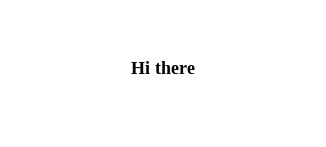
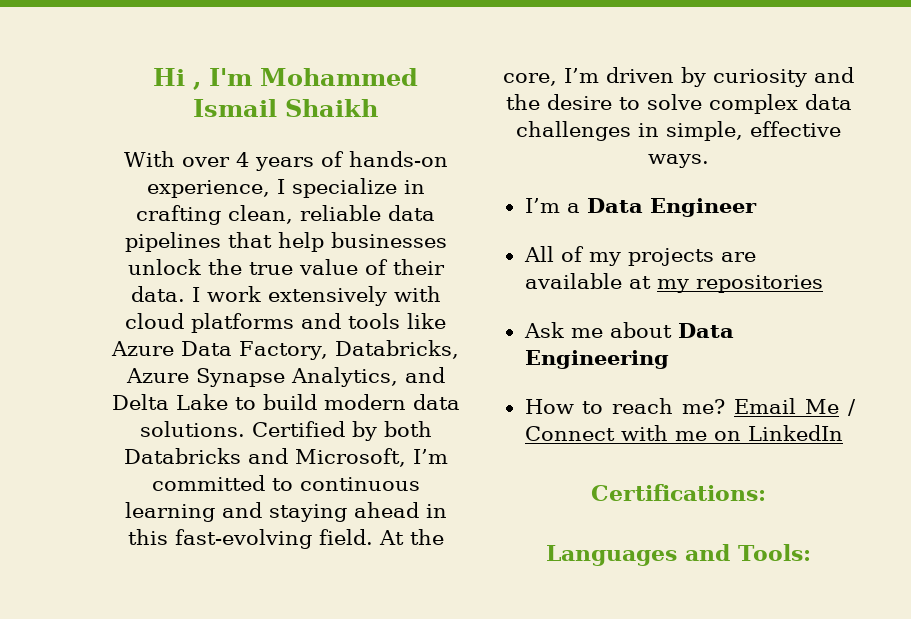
[155,61,195,74] there -> [193,68,418,90] [193,99,378,117] [123,151,448,171] [146,178,425,198] [136,205,435,225] [124,232,447,252] [127,259,445,275] [130,286,441,306] [125,313,446,333] [110,340,460,360] [125,367,445,387] [111,394,460,410] [139,421,432,441] [123,448,448,467] [151,475,420,491] [124,502,447,522] [127,529,444,549] [503,67,854,87] [505,94,852,114] [516,121,841,141] [648,154,709,168] [524,198,757,217] [523,246,756,266] [524,273,823,293] [523,322,734,338] [524,350,669,369] [524,398,856,416] [524,425,843,441] [591,484,766,501] [545,544,812,566] , I'm Mohammed Ismail Shaikh // With over 4 years of hands-on experience, I specialize in crafting clean, reliable data pipelines that help businesses unlock the true value of their data. I work extensively with cloud platforms and tools like Azure Data Factory, Databricks, Azure Synapse Analytics, and Delta Lake to build modern data solutions. Certified by both Databricks and Microsoft, I’m committed to continuous learning and staying ahead in this fast-evolving field. At the core, I’m driven by curiosity and the desire to solve complex data challenges in simple, effective ways. // I’m a Data Engineer // All of my projects are available at my repositories // Ask me about Data Engineering // How to reach me? Email Me / Connect with me on LinkedIn // Certifications: // Languages and Tools:

